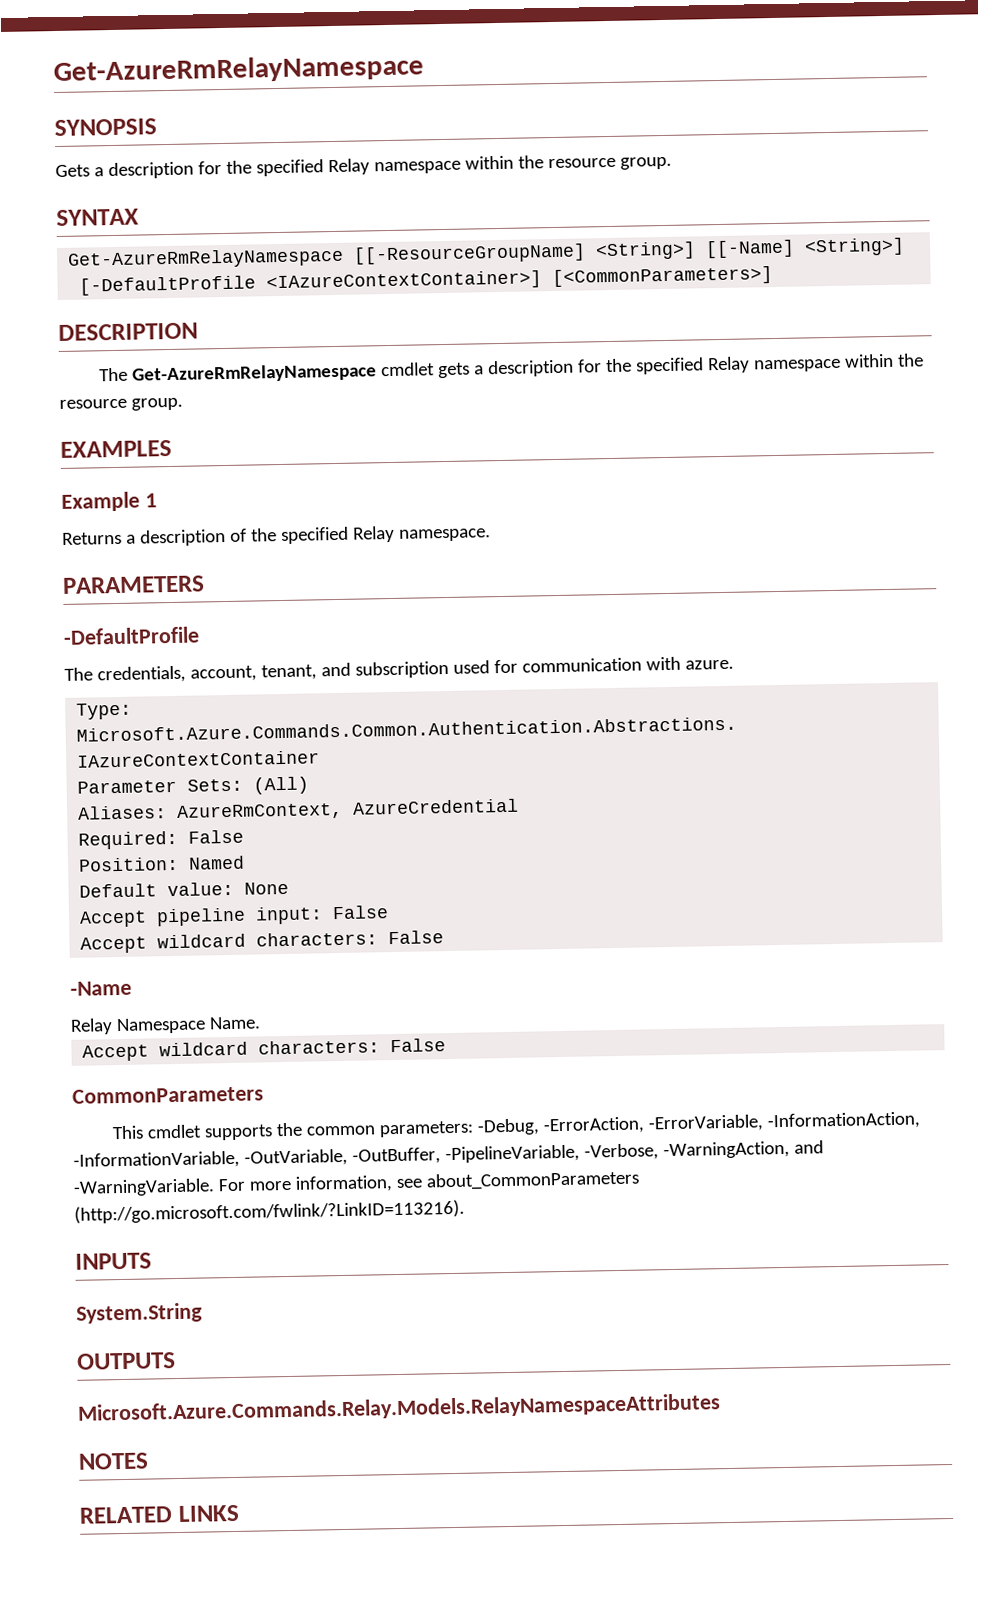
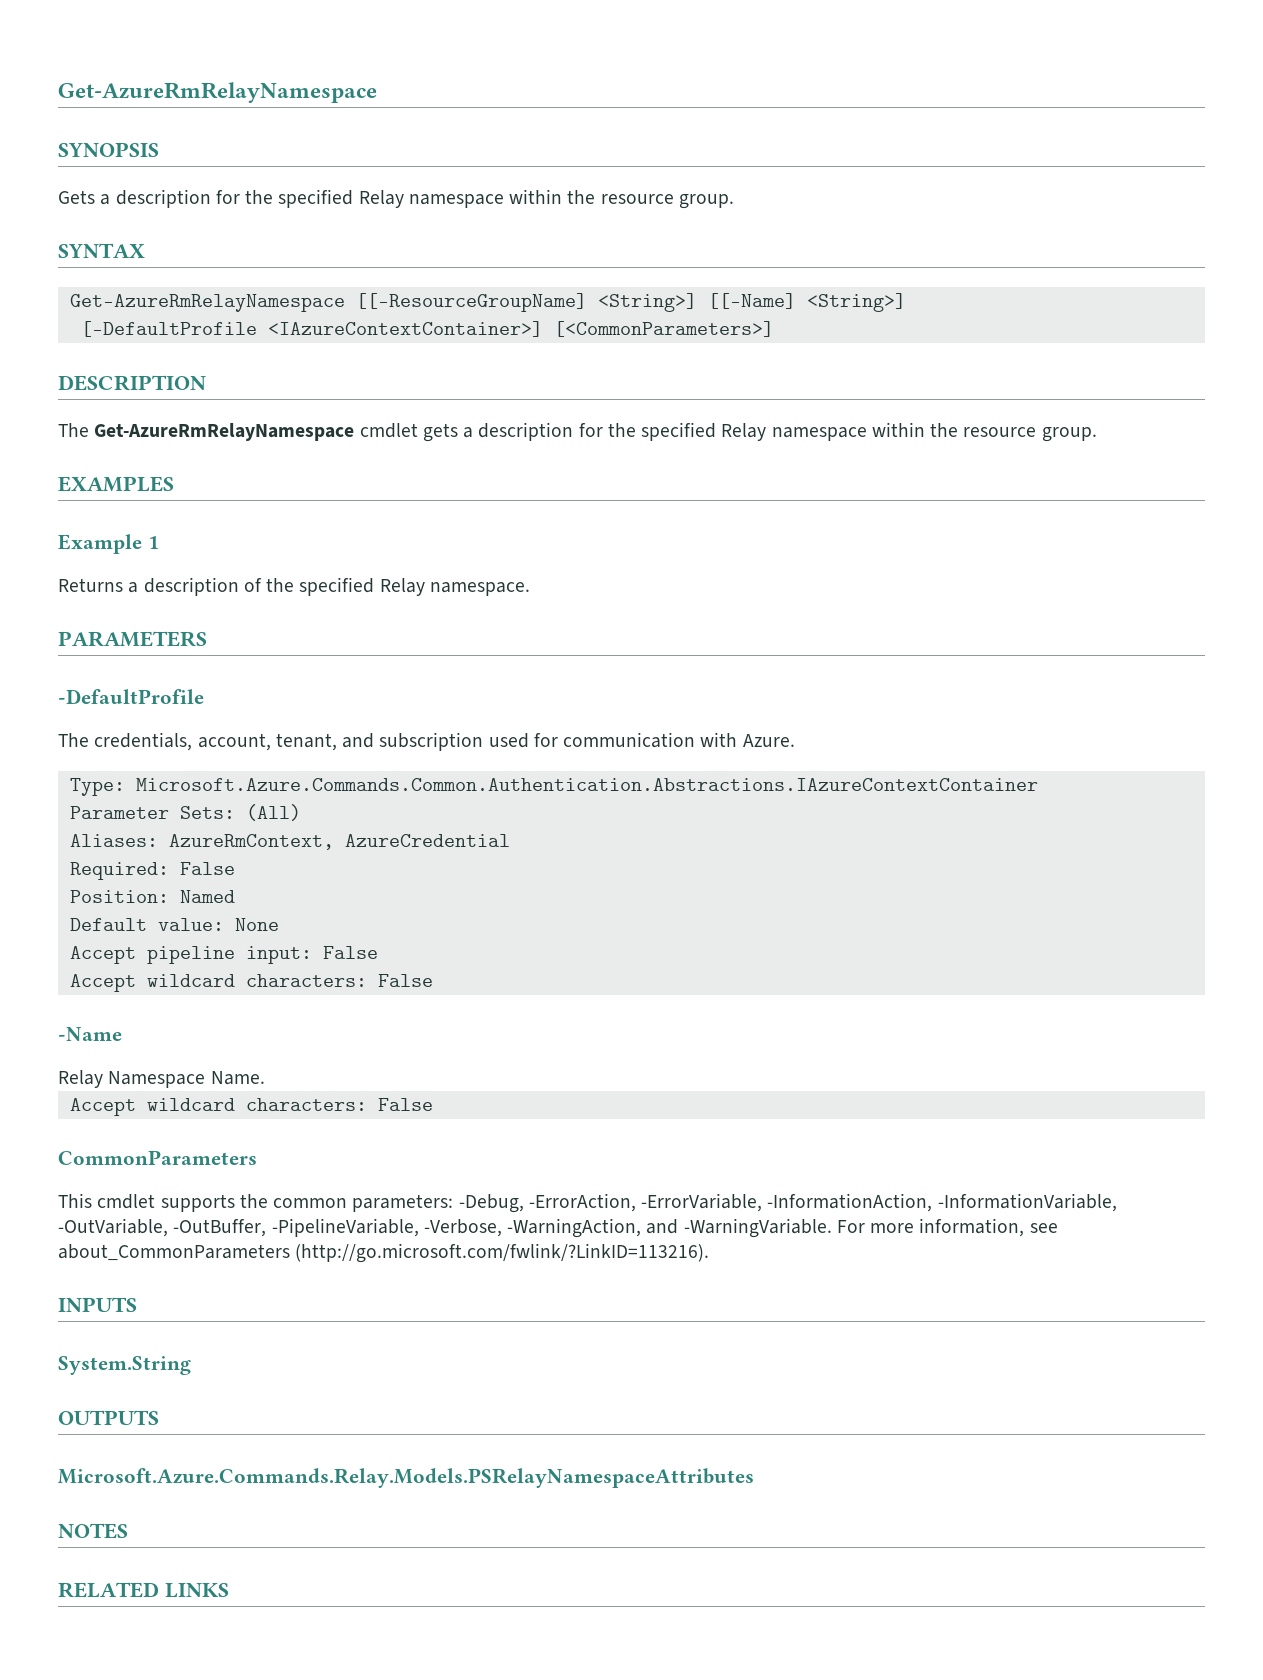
[684,659,734,670] azure. -> [742,734,795,747] Azure.
[77,1393,721,1424] Microsoft.Azure.Commands.Relay.Models.RelayNamespaceAttributes -> [58,1468,754,1488] Microsoft.Azure.Commands.Relay.Models.PSRelayNamespaceAttributes

